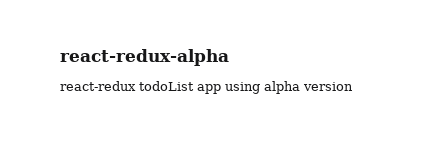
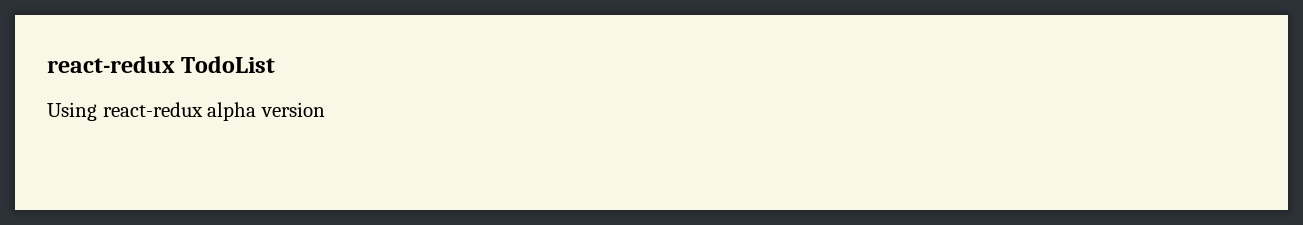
[60,49,229,66] [60,81,260,94] react-redux-alpha // react-redux todoList app using -> [47,56,276,73] [47,102,203,121] react-redux TodoList // Using react-redux

